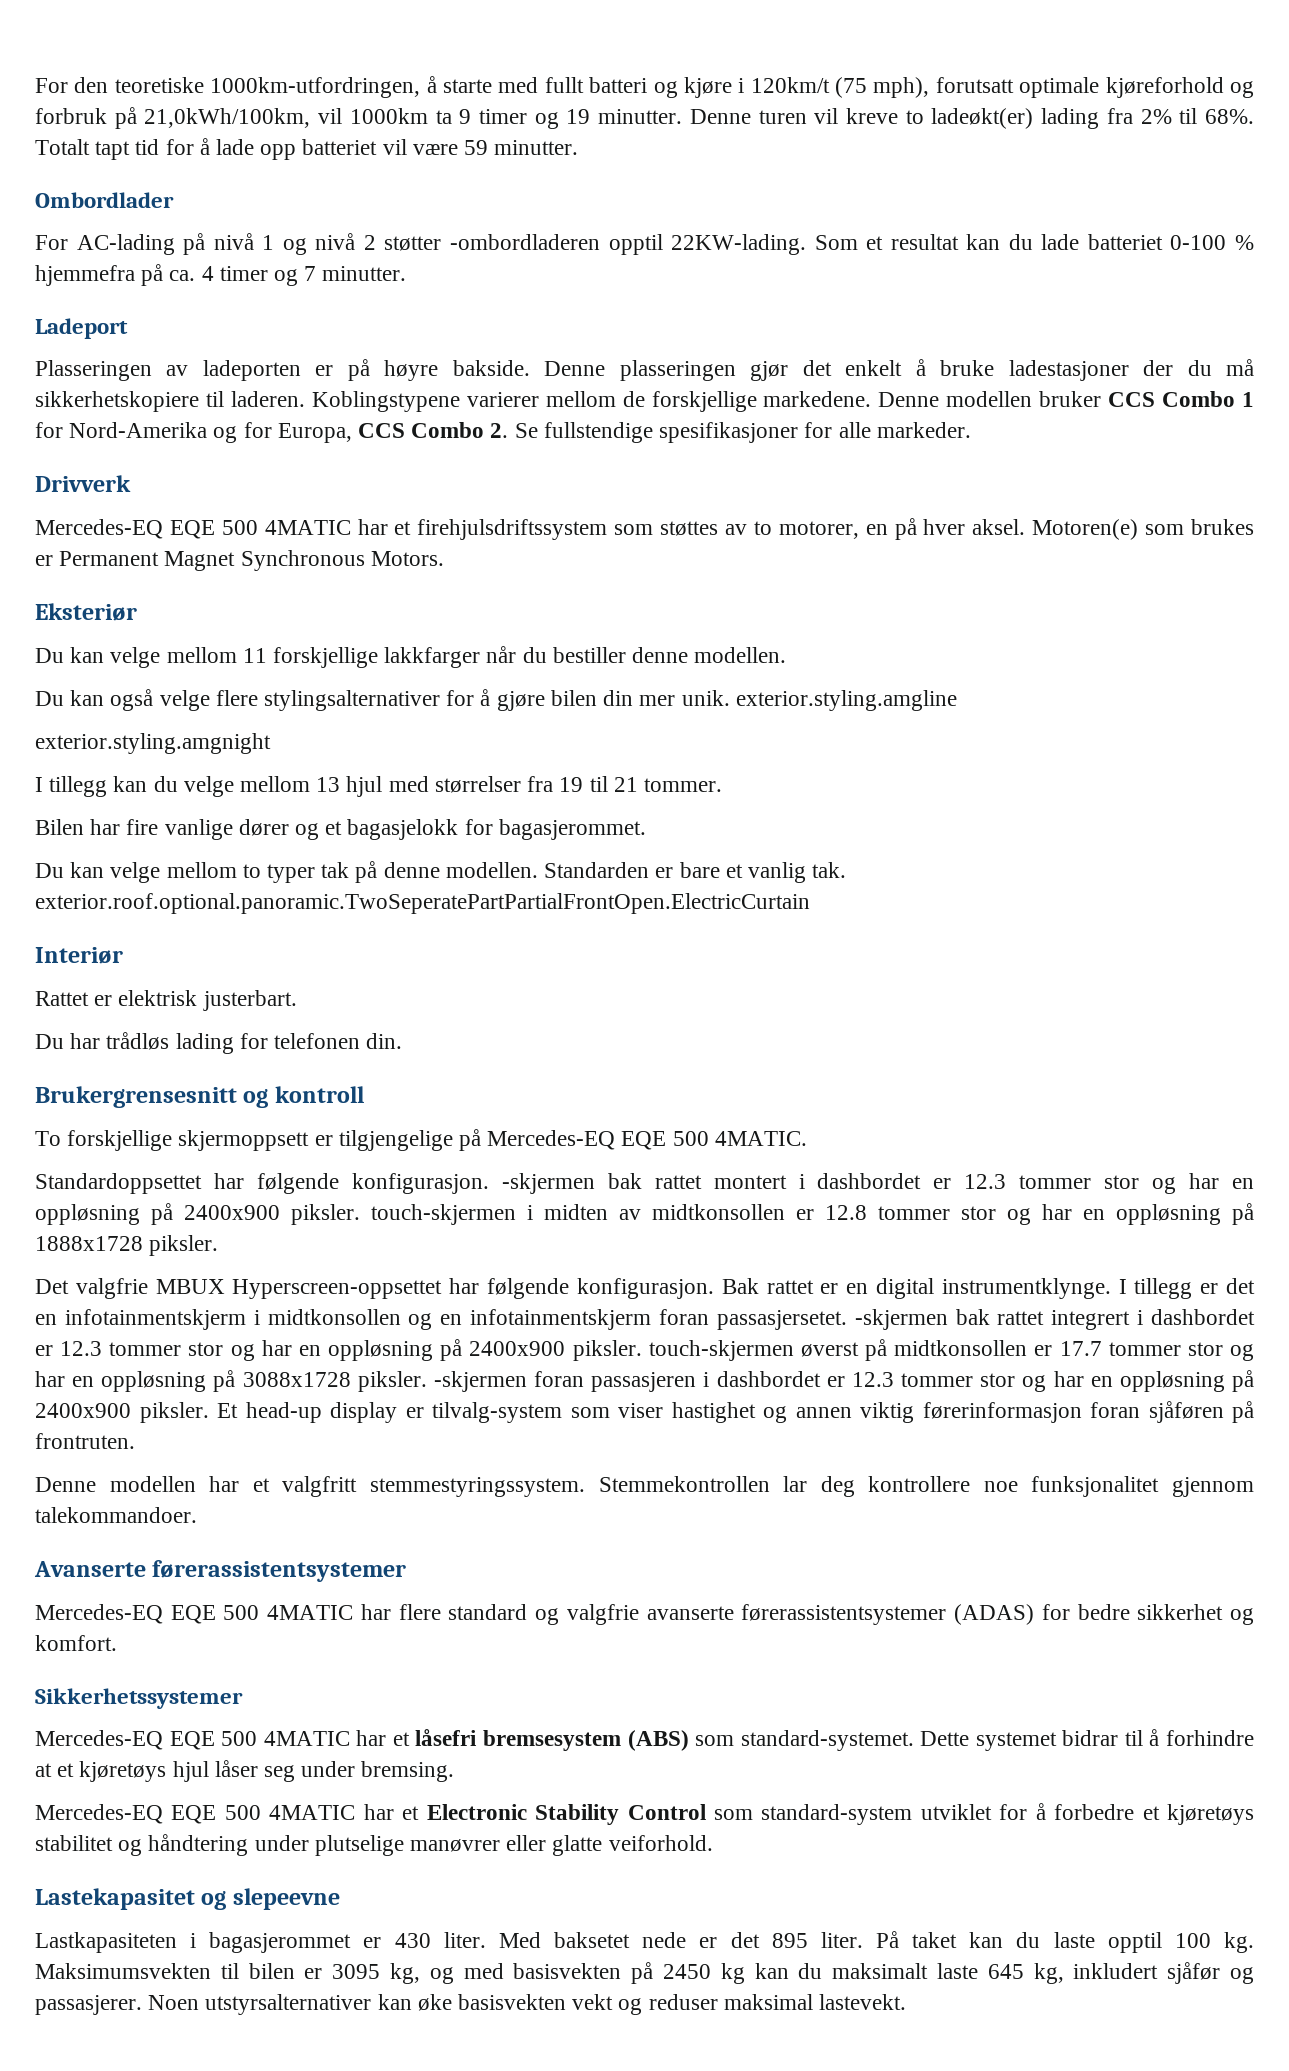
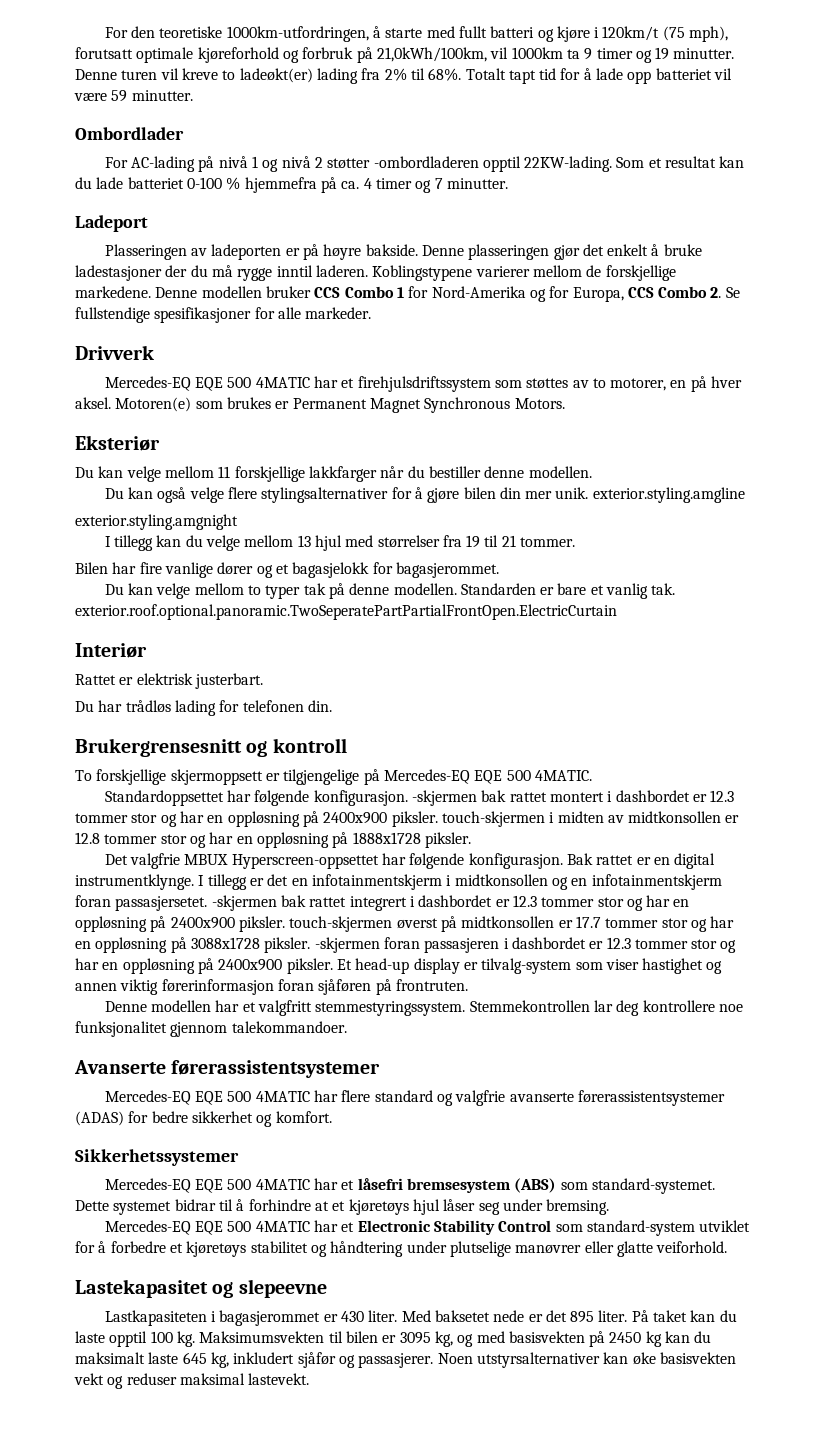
[35,391,224,412] sikkerhetskopiere til -> [237,265,313,281] rygge inntil

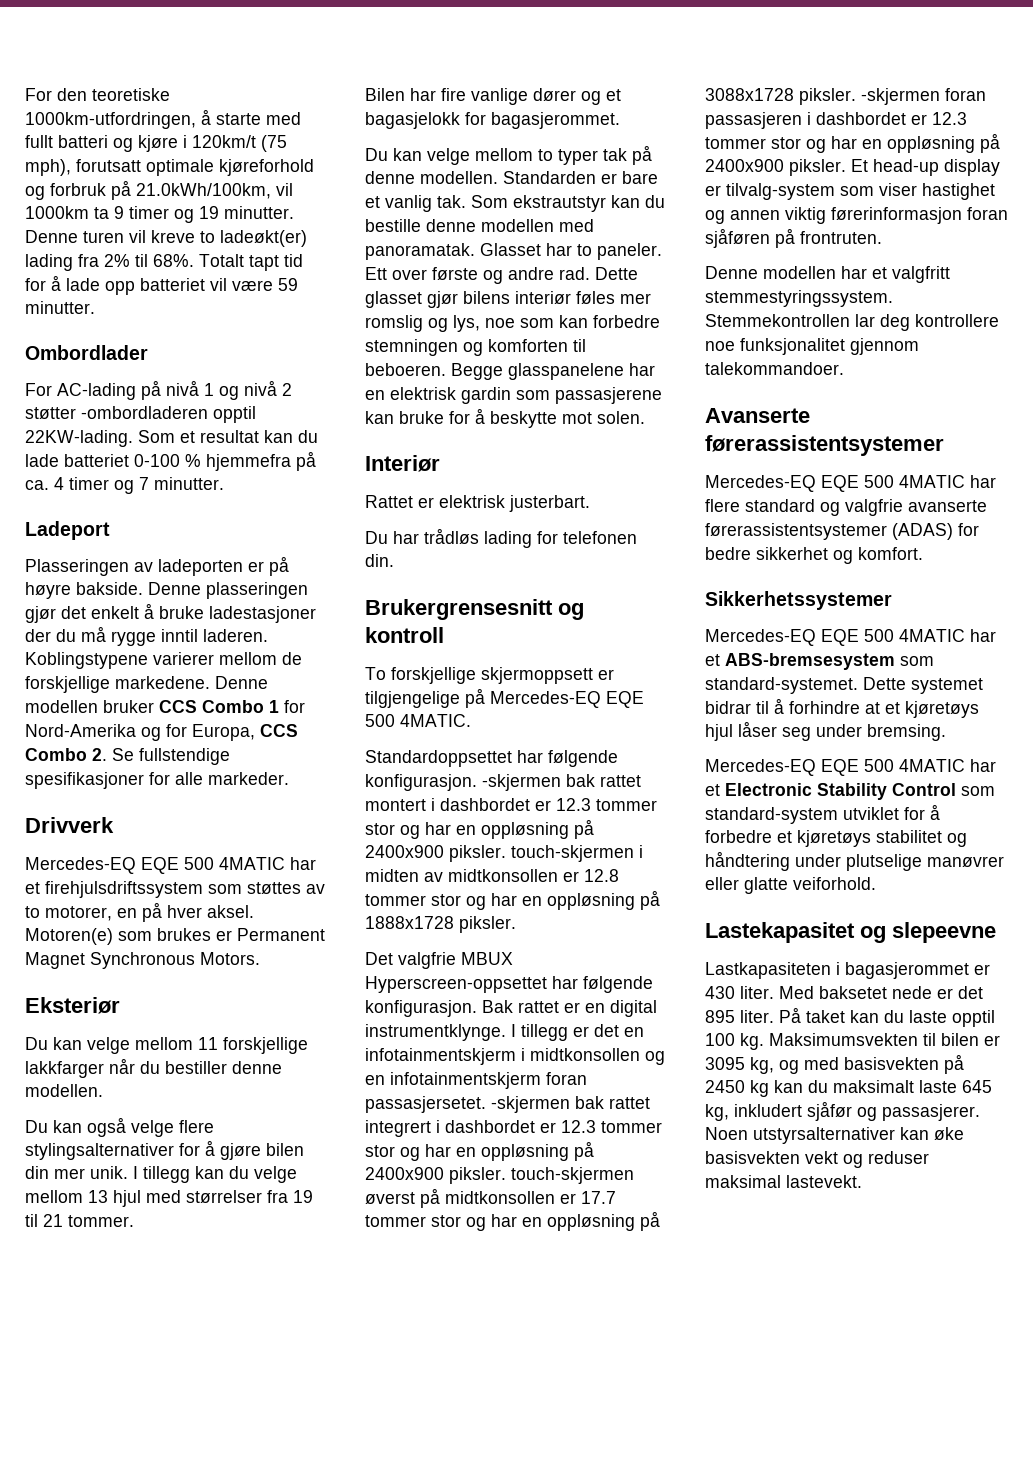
[376,47,487,62] 21,0kWh/100km, -> [136,183,271,199] 21.0kWh/100km,
[592,487,745,503] [75,514,238,530] exterior.styling.amgline // exterior.styling.amgnight // -> (128, 1172) none
[75,604,617,620] exterior.roof.optional.panoramic.TwoSeperatePartPartialFrontOpen.ElectricCurtain -> [471,195,665,212] [365,219,594,232] [365,243,662,260] [365,267,638,284] [365,291,651,308] [365,315,660,332] [365,339,586,356] [365,363,655,380] [365,387,662,404] [365,408,645,428] Som ekstrautstyr kan du bestille denne modellen med panoramatak. Glasset har to paneler. Ett over første og andre rad. Dette glasset gjør bilens interiør føles mer romslig og lys, noe som kan forbedre stemningen og komforten til beboeren. Begge glasspanelene har en elektrisk gardin som passasjerene kan bruke for å beskytte mot solen.
[357,1178,557,1193] låsefri bremsesystem (ABS) -> [725,653,895,670] ABS-bremsesystem

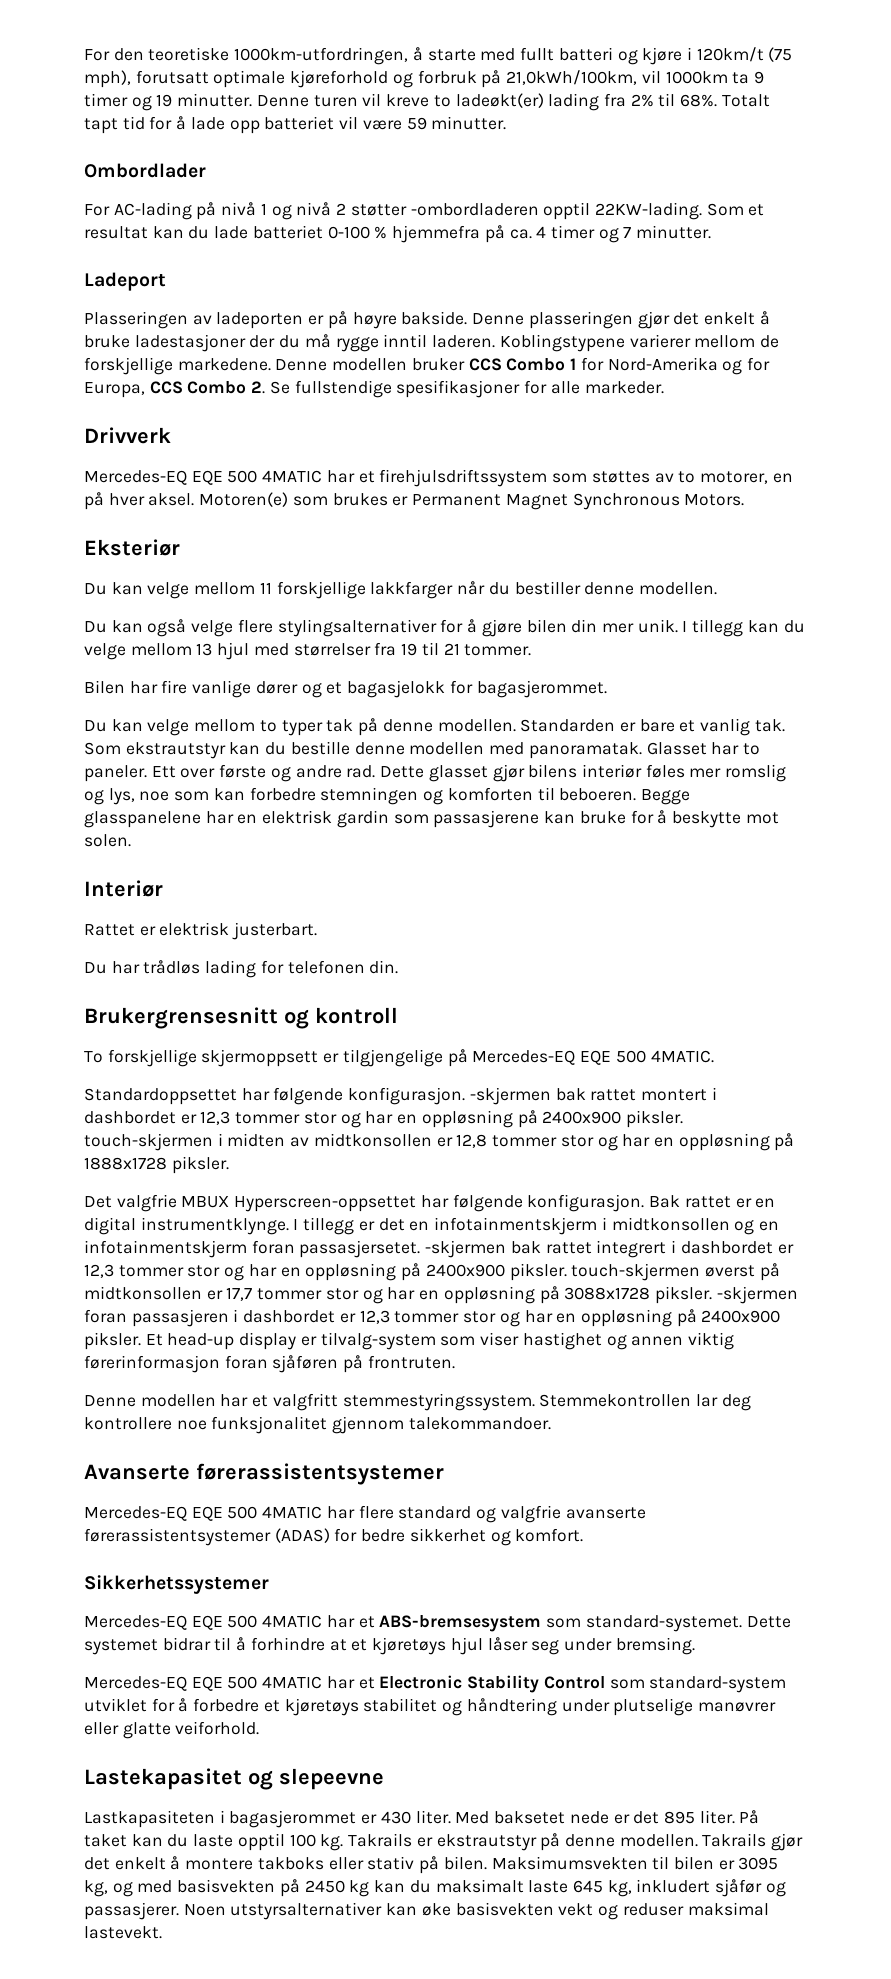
[136,183,271,199] 21.0kWh/100km, -> [506,70,638,85] 21,0kWh/100km,
[556,798,591,811] 12.3 -> [200,1111,231,1125] 12,3
[584,869,619,882] 12.8 -> [456,1134,488,1148] 12,8
[561,1120,596,1133] 12.3 -> [84,1264,114,1278] 12,3
[581,1191,616,1204] 17.7 -> [226,1287,253,1301] 17,7
[932,112,967,125] 12.3 -> [359,1310,390,1324] 12,3
(764, 1041) none -> [348,1833,804,1851] [84,1856,487,1874] Takrails er ekstrautstyr på denne modellen. Takrails gjør det enkelt å montere takboks eller stativ på bilen.

